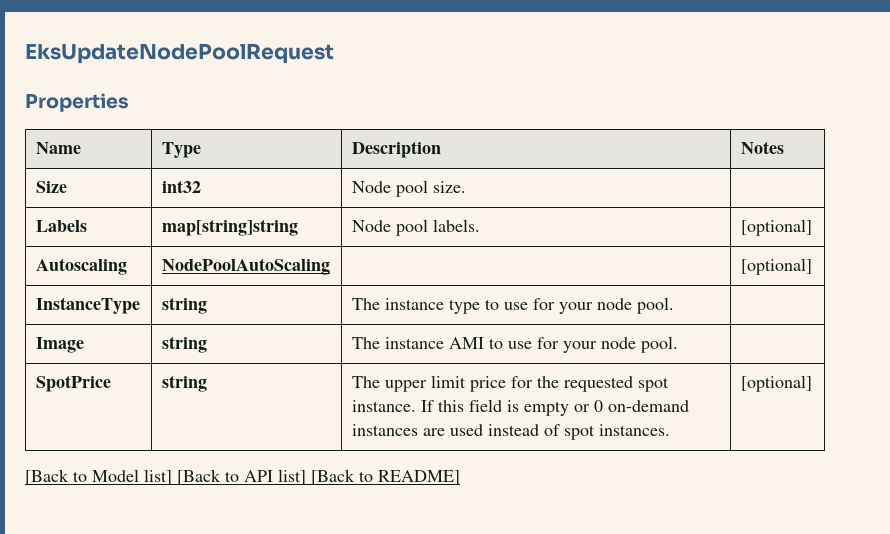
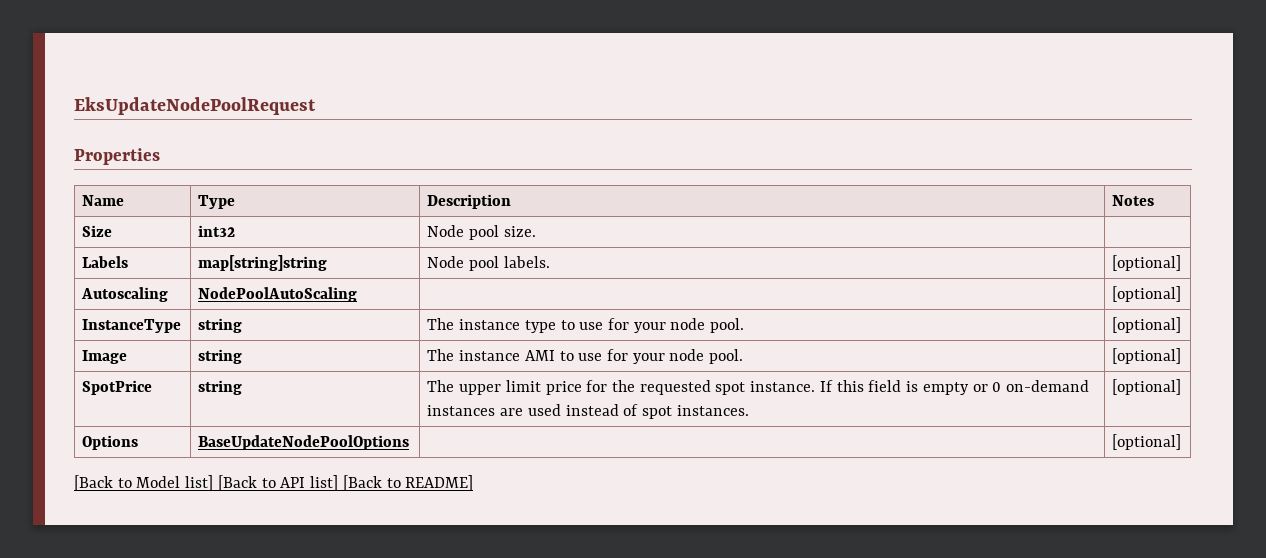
(674, 305) none -> [1112,317,1182,333] [optional]
(678, 344) none -> [1112,348,1182,364] [optional]
(812, 383) none -> [82,435,139,450] [198,435,410,450] [1112,434,1182,450] // Options | BaseUpdateNodePoolOptions | | [optional]

